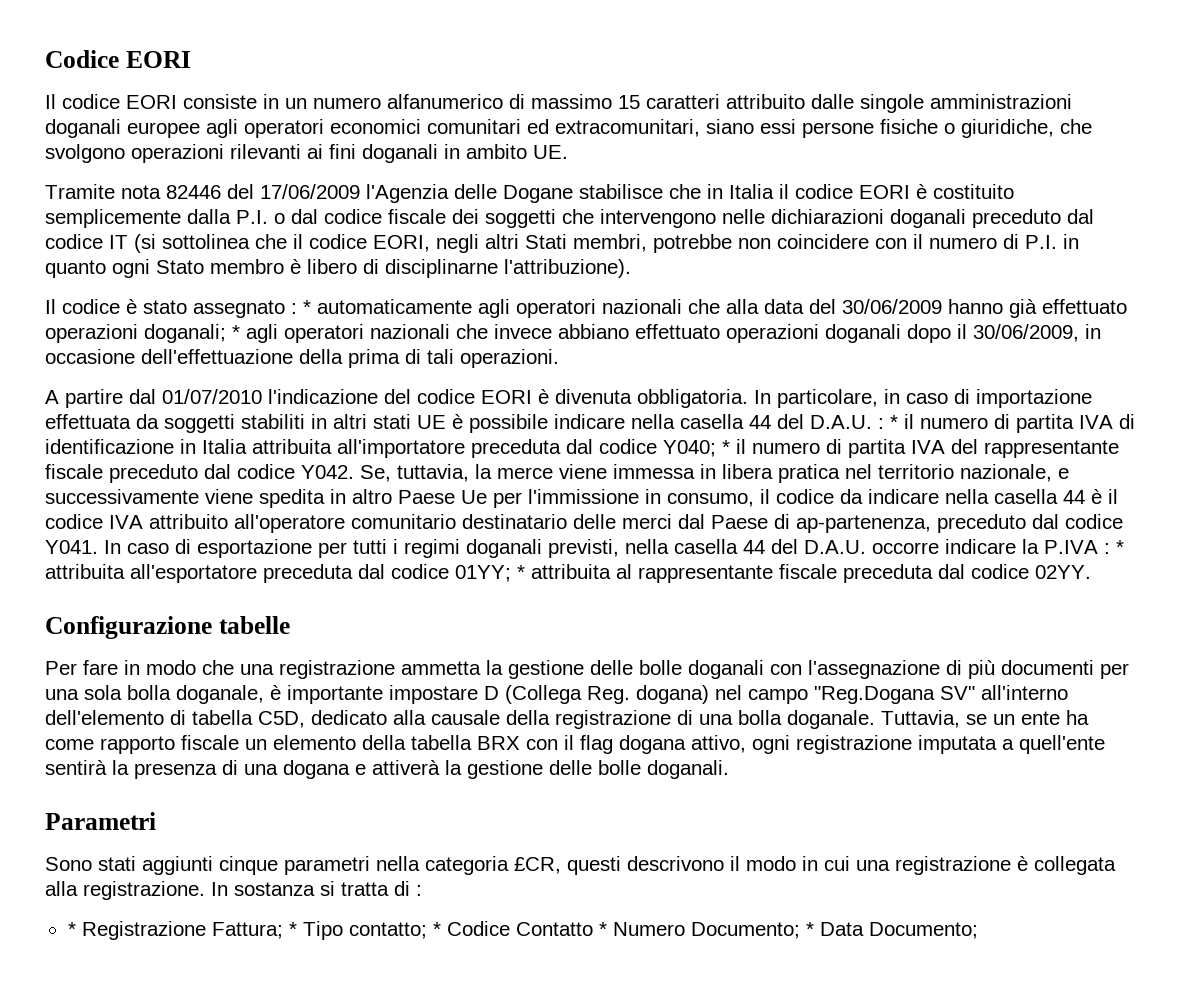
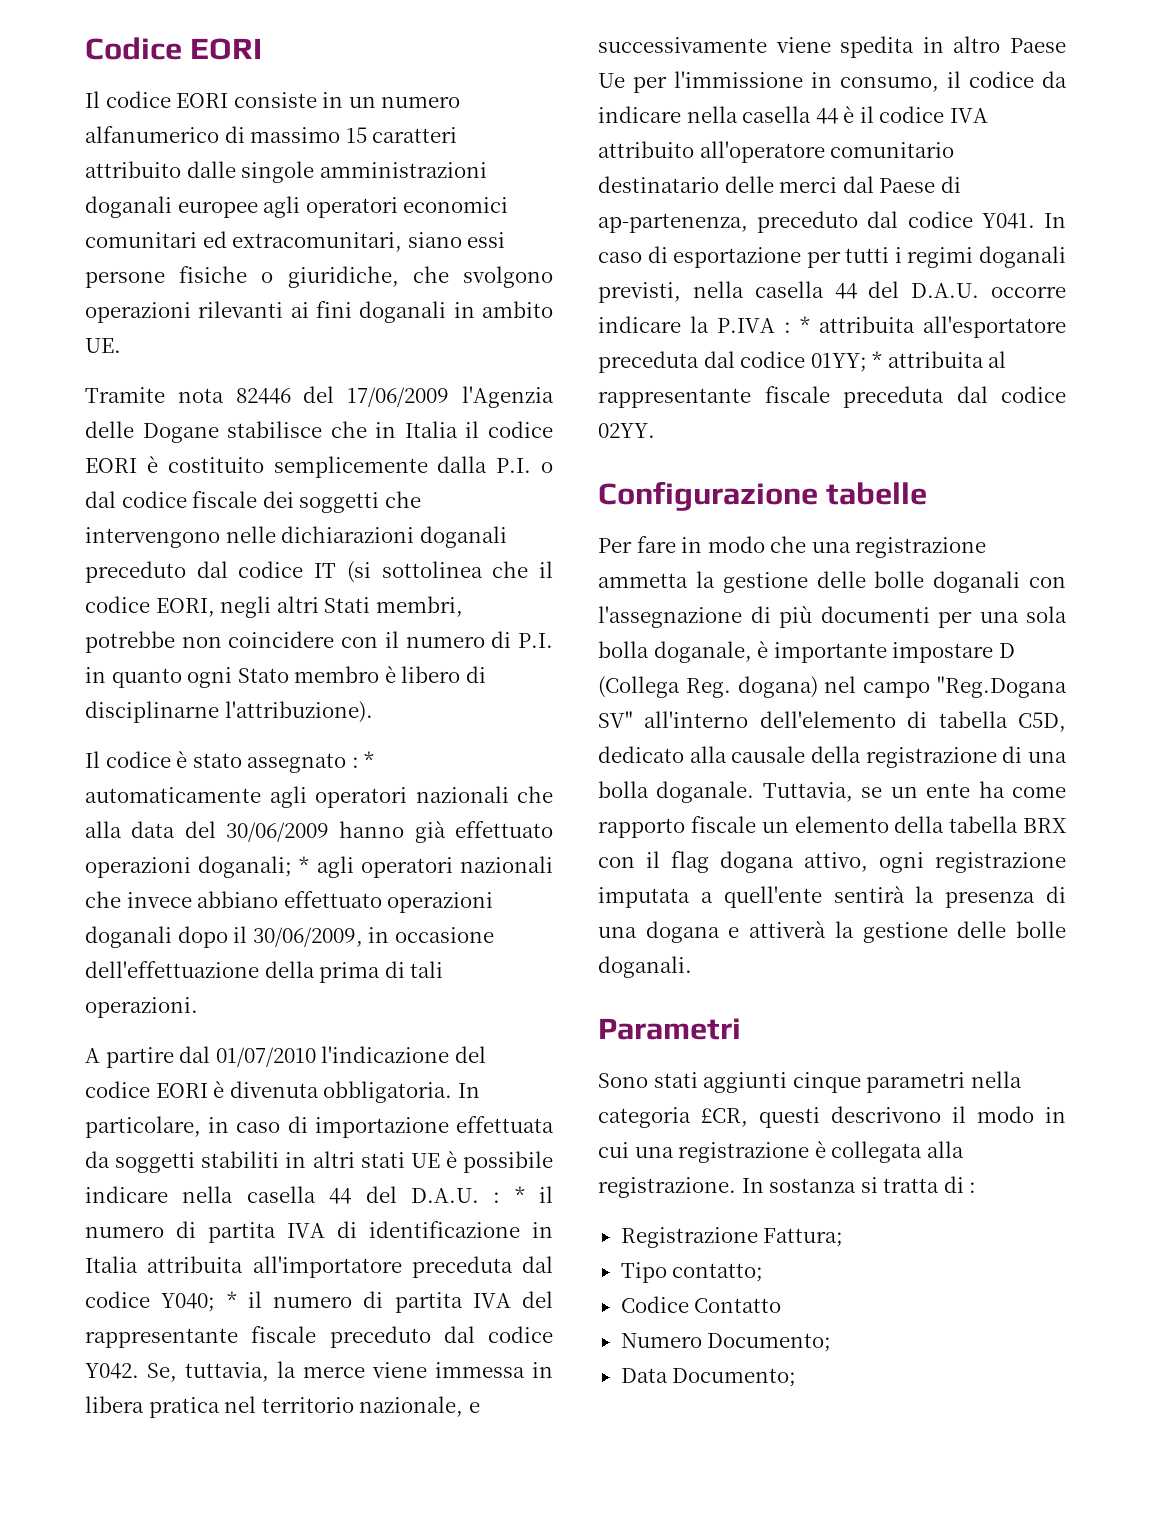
[67,922,76,936] * -> (977, 1187) none
[288,922,297,936] * -> (844, 1237) //
[432,922,441,936] * -> (764, 1272) //
[598,922,607,936] * -> (782, 1305) //
[805,922,814,936] * -> (832, 1342) //

